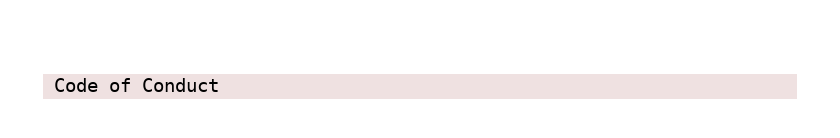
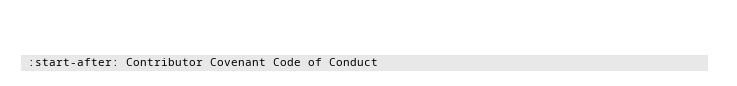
(54, 85) none -> [28,58,267,66] :start-after: Contributor Covenant

